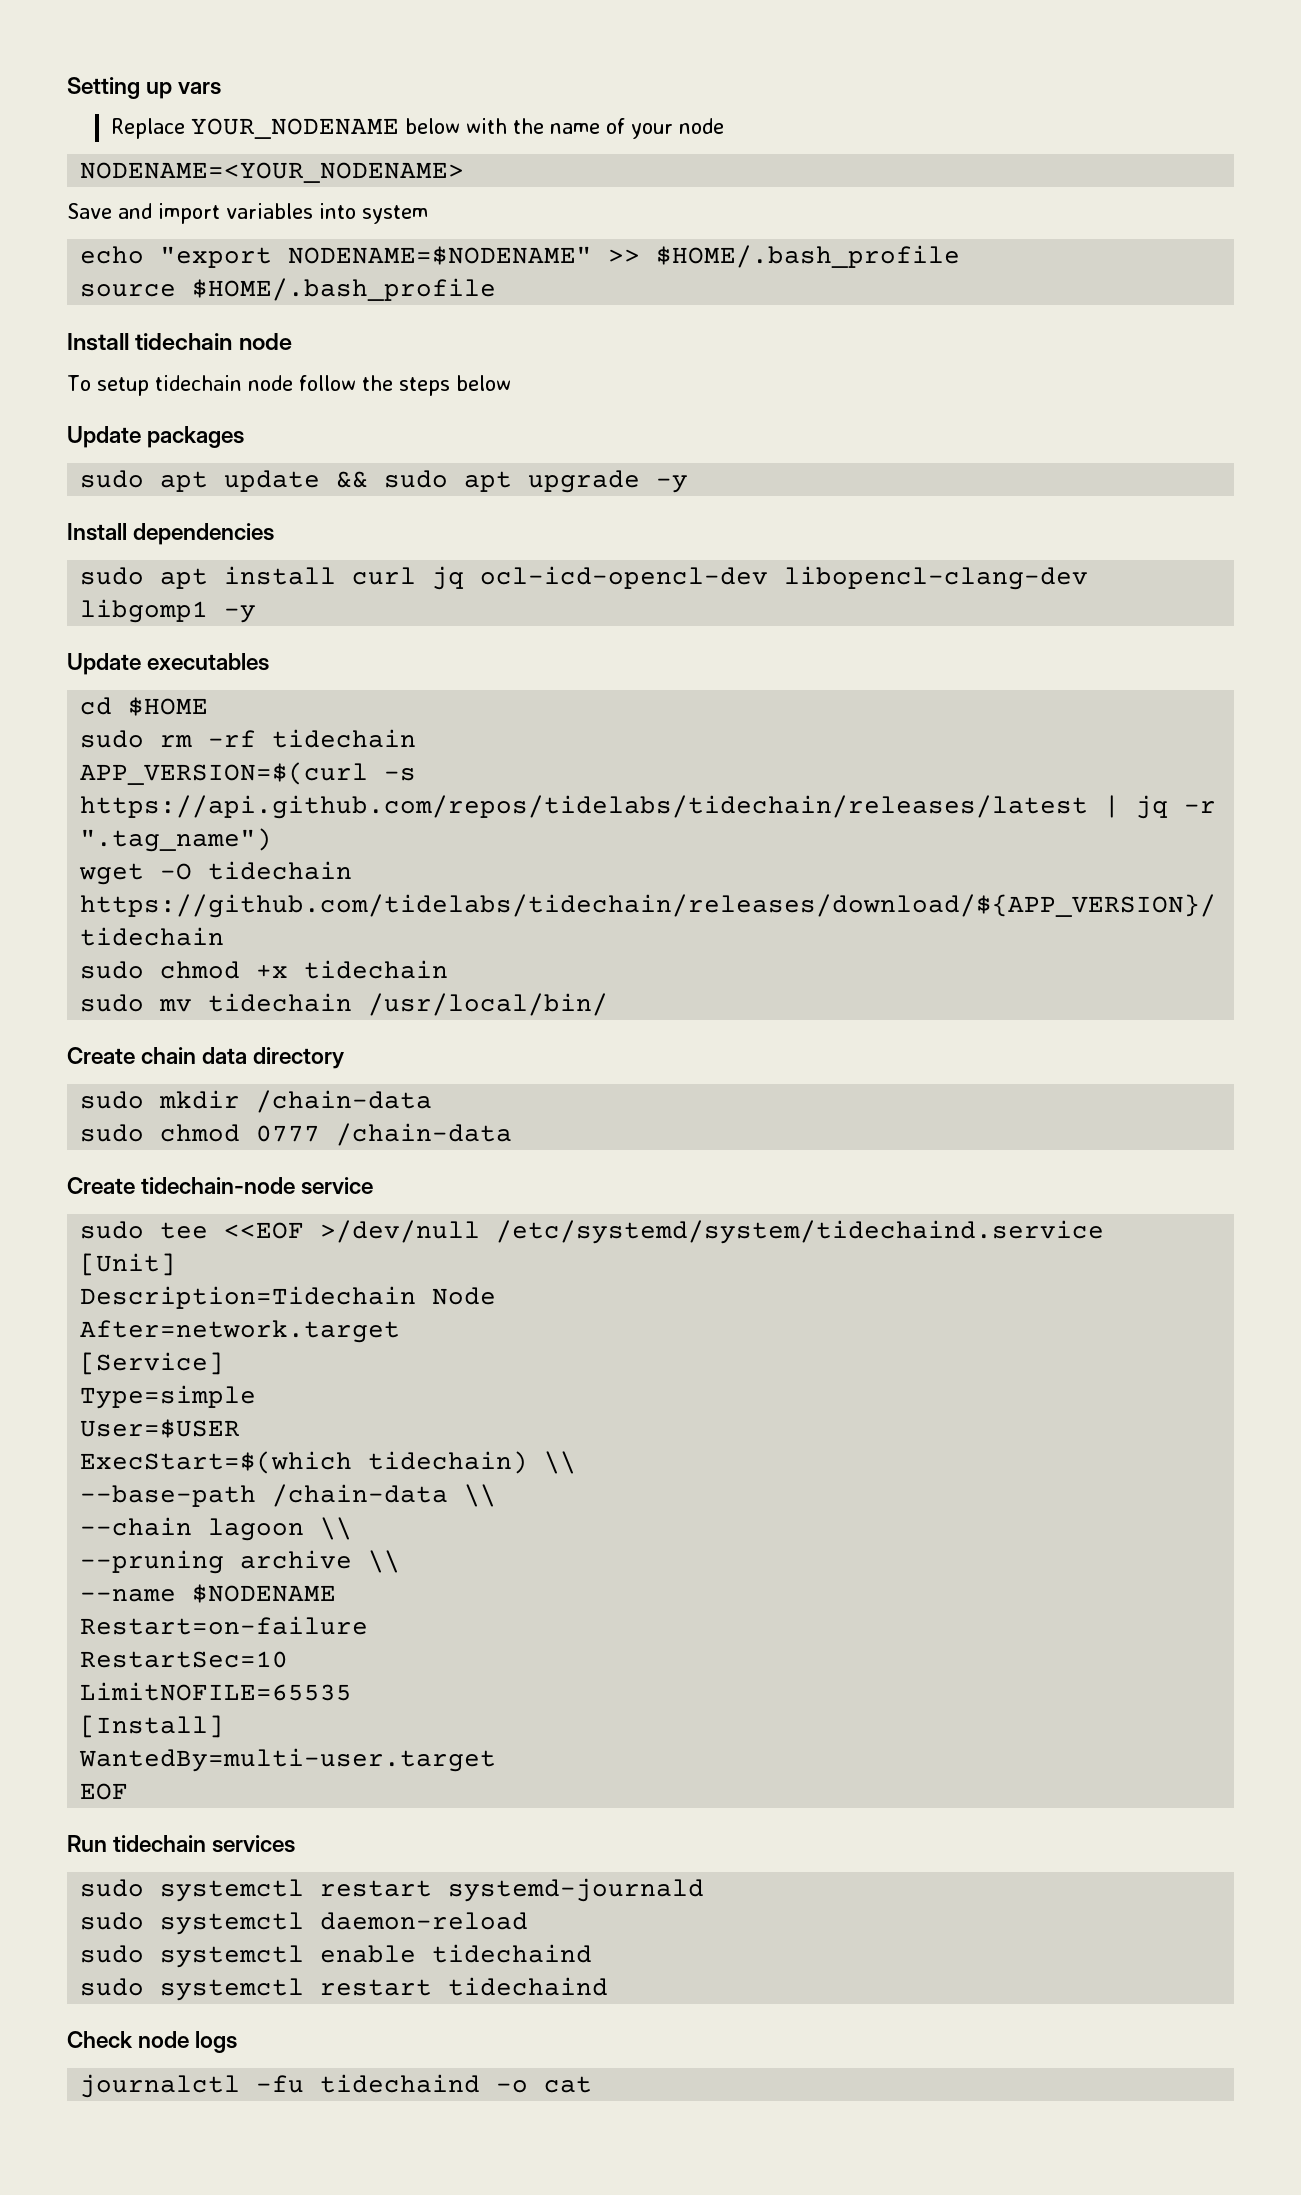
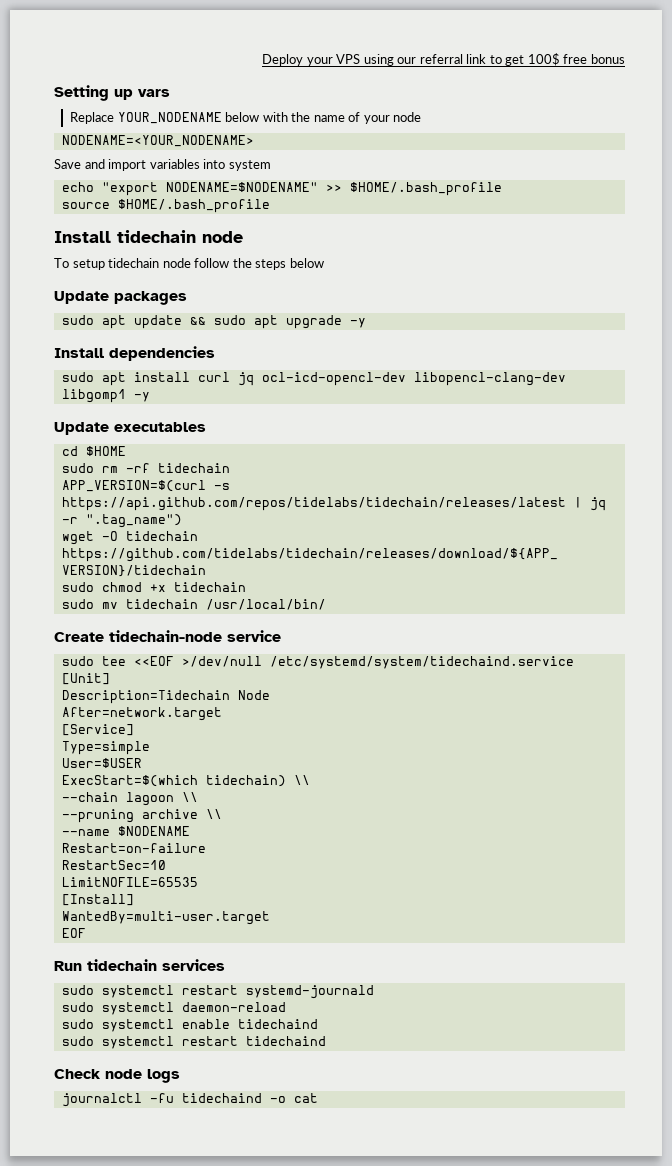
(67, 88) none -> [262,53,625,66] Deploy your VPS using our referral link to get 100$ free bonus //
[67,1047,345,1069] [80,1090,433,1113] [80,1123,513,1146] // Create chain data directory // sudo mkdir /chain-data // sudo chmod 0777 /chain-data -> (326, 604) none
[80,1484,497,1507] // --base-path /chain-data \\ -> (310, 780) none

